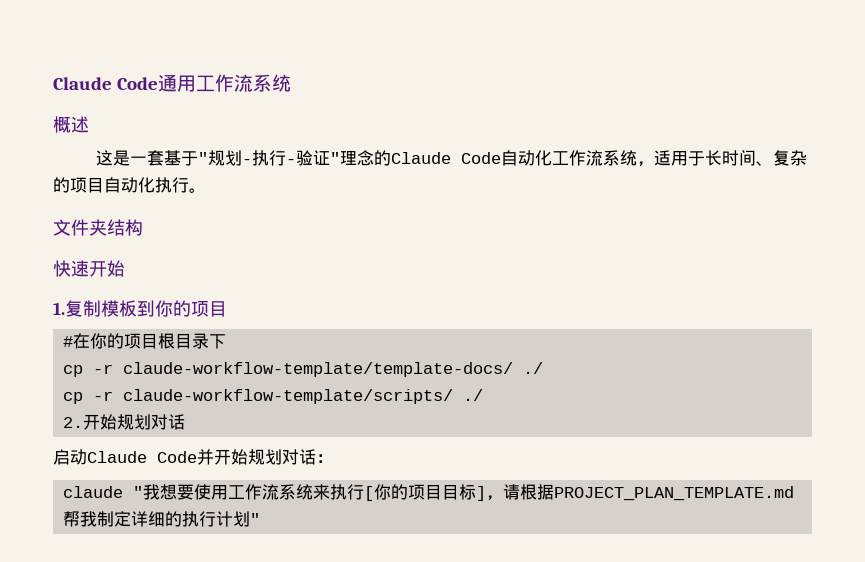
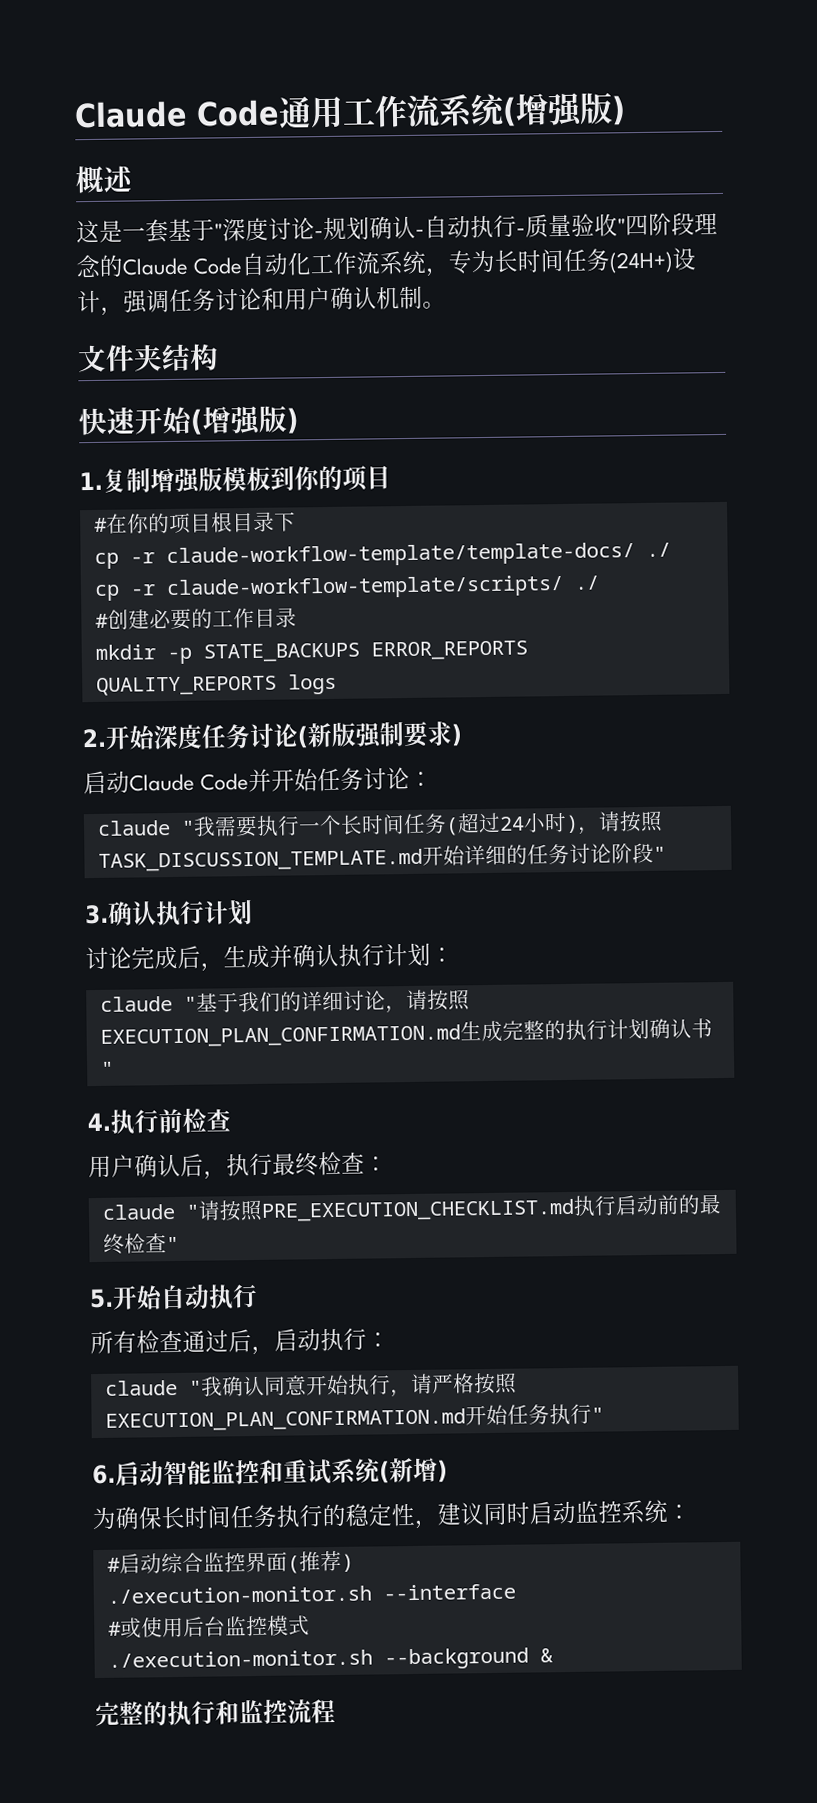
(292, 83) none -> [502,92,626,128] (增强版)
[207,150,340,166] 规划-执行-验证" -> [222,212,695,242] 深度讨论-规划确认-自动执行-质量验收"四阶段
[653,150,807,166] [53,177,189,193] 适用于长时间、复杂的项目自动化执行 -> [448,247,697,275] [77,285,423,316] 专为长时间任务(24H+)设计，强调任务讨论和用户确认机制
(125, 268) none -> [190,405,300,436] (增强版)
(101, 308) none -> [150,467,223,494] 增强版
[63,414,186,430] 2.开始规划对话 -> [94,607,297,631] [94,640,528,665] [95,673,337,696] [82,721,463,750] #创建必要的工作目录 // mkdir -p STATE_BACKUPS ERROR_REPORTS QUALITY_REPORTS logs // 2.开始深度任务讨论(新版强制要求)
[248,449,333,465] [63,484,795,501] [63,511,166,527] 规划对话： // claude "我想要使用工作流系统来执行[你的项目目标]，请根据PROJECT_PLAN_TEMPLATE.md帮我制定详细 -> [317,766,434,792] [96,810,663,838] [97,842,666,872] [85,899,253,927] [85,942,454,972] [99,989,470,1014] [99,1020,545,1048] 任务讨论： // claude "我需要执行一个长时间任务(超过24小时)，请按照TASK_DISCUSSION_TEMPLATE.md开始详细的任务讨论阶段" // 3.确认执行计划 // 讨论完成后，生成并确认执行计划： // claude "基于我们的详细讨论，请按照EXECUTION_PLAN_CONFIRMATION.md生成完整
[250,513,261,525] " -> [648,1018,713,1039] [100,1061,114,1076] [87,1108,231,1135] [88,1151,388,1180] [101,1194,722,1222] [102,1233,179,1255] [89,1283,258,1310] [90,1327,390,1356] [104,1372,517,1398] [104,1403,604,1432] [92,1457,448,1486] [92,1499,691,1530] [106,1550,354,1574] [106,1583,516,1604] [107,1615,310,1639] [107,1647,553,1670] [95,1698,336,1727] 确认书" // 4.执行前检查 // 用户确认后，执行最终检查： // claude "请按照PRE_EXECUTION_CHECKLIST.md执行启动前的最终检查" // 5.开始自动执行 // 所有检查通过后，启动执行： // claude "我确认同意开始执行，请严格按照EXECUTION_PLAN_CONFIRMATION.md开始任务执行" // 6.启动智能监控和重试系统(新增) // 为确保长时间任务执行的稳定性，建议同时启动监控系统： // #启动综合监控界面(推荐) // ./execution-monitor.sh --interface // #或使用后台监控模式 // ./execution-monitor.sh --background & // 完整的执行和监控流程

